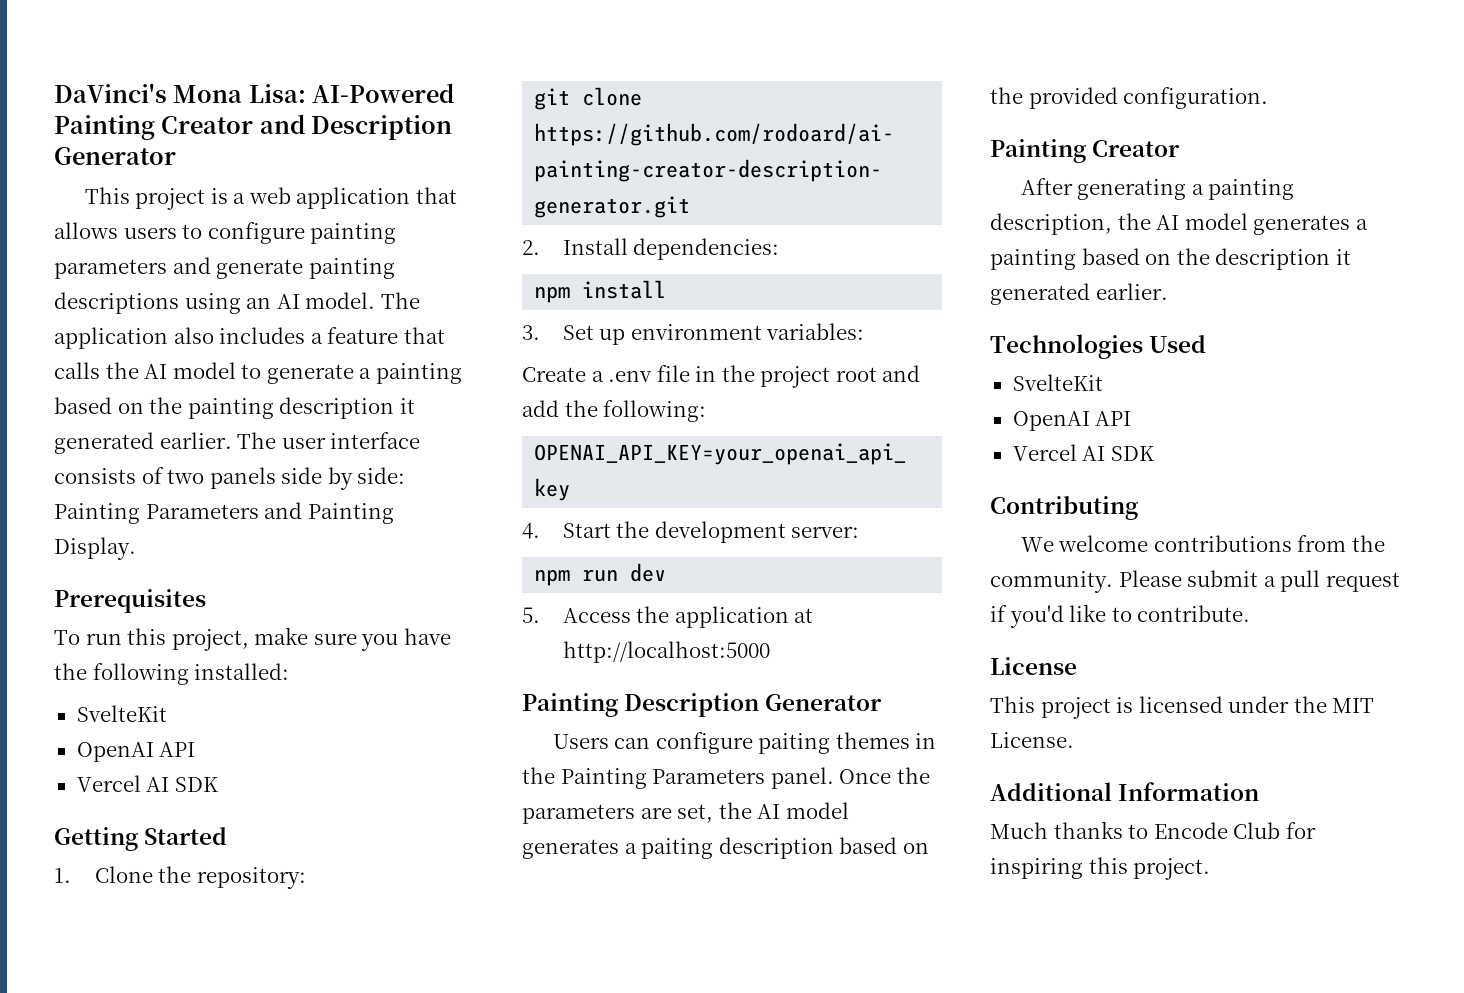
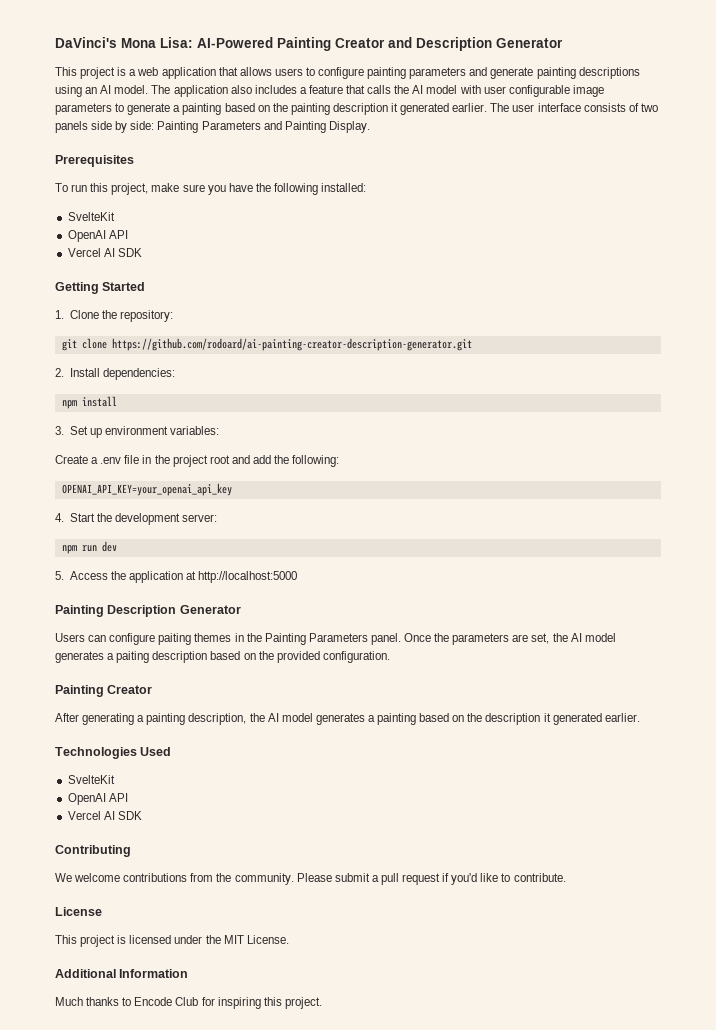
(236, 370) none -> [459,85,604,97] [55,103,112,115] with user configurable image parameters

